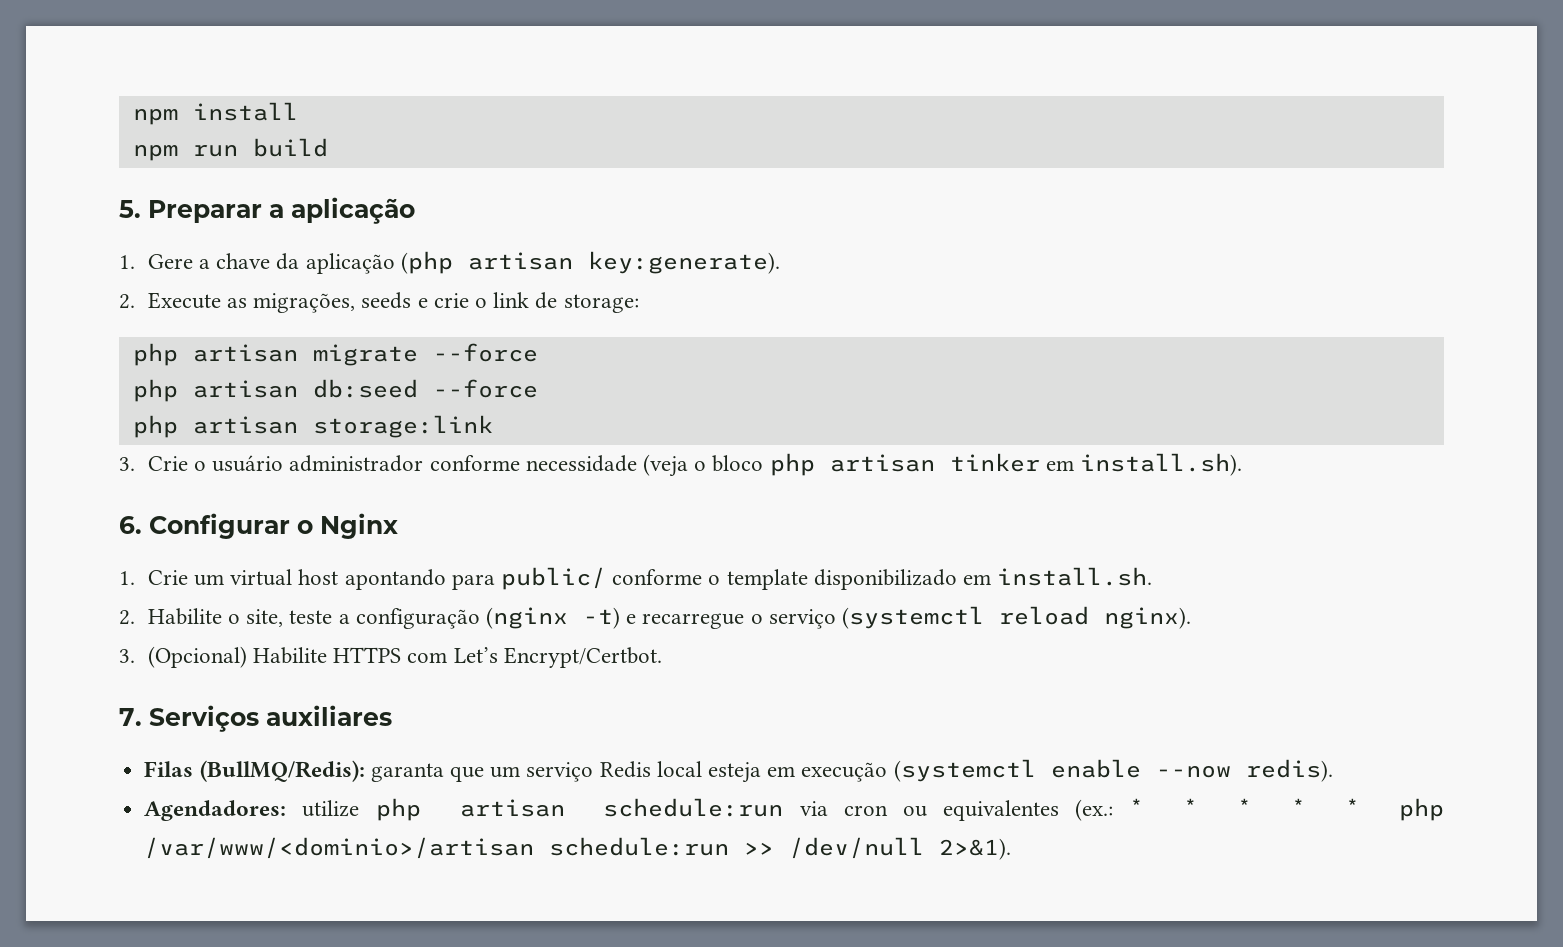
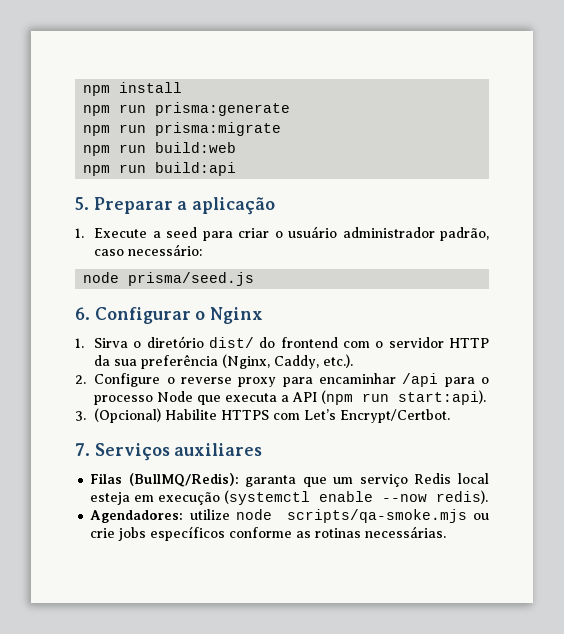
[252,138,328,157] build -> [155,102,291,116] [83,122,282,136] [83,142,237,156] [83,162,237,176] prisma:generate // npm run prisma:migrate // npm run build:web // npm run build:api
[147,251,780,274] [119,292,639,313] [132,343,538,366] [132,379,538,402] [132,415,493,438] [119,453,1243,477] Gere a chave da aplicação (php artisan key:generate). // 2. Execute as migrações, seeds e crie o link de storage: // php artisan migrate --force // php artisan db:seed --force // php artisan storage:link // 3. Crie o usuário administrador conforme necessidade (veja o bloco php artisan tinker em install.sh). -> [94,226,489,241] [94,244,203,256] [83,272,255,286] Execute a seed para criar o usuário administrador padrão, caso necessário: // node prisma/seed.js
[147,567,1153,590] [119,606,1192,629] Crie um virtual host apontando para public/ conforme o template disponibilizado em install.sh. // 2. Habilite o site, teste a configuração (nginx -t) e recarregue o serviço (systemctl reload nginx). -> [94,336,490,348] [94,354,354,369] [75,373,489,387] [94,390,487,405] Sirva o diretório dist/ do frontend com o servidor HTTP da sua preferência (Nginx, Caddy, etc.). // 2. Configure o reverse proxy para encaminhar /api para o processo Node que executa a API (npm run start:api).
[375,798,1444,821] [144,837,1012,860] php artisan schedule:run via cron ou equivalentes (ex.: * * * * * php /var/www/<dominio>/artisan schedule:run >> /dev/null 2>&1). -> [236,509,489,523] [90,526,447,541] node scripts/qa-smoke.mjs ou crie jobs específicos conforme as rotinas necessárias.

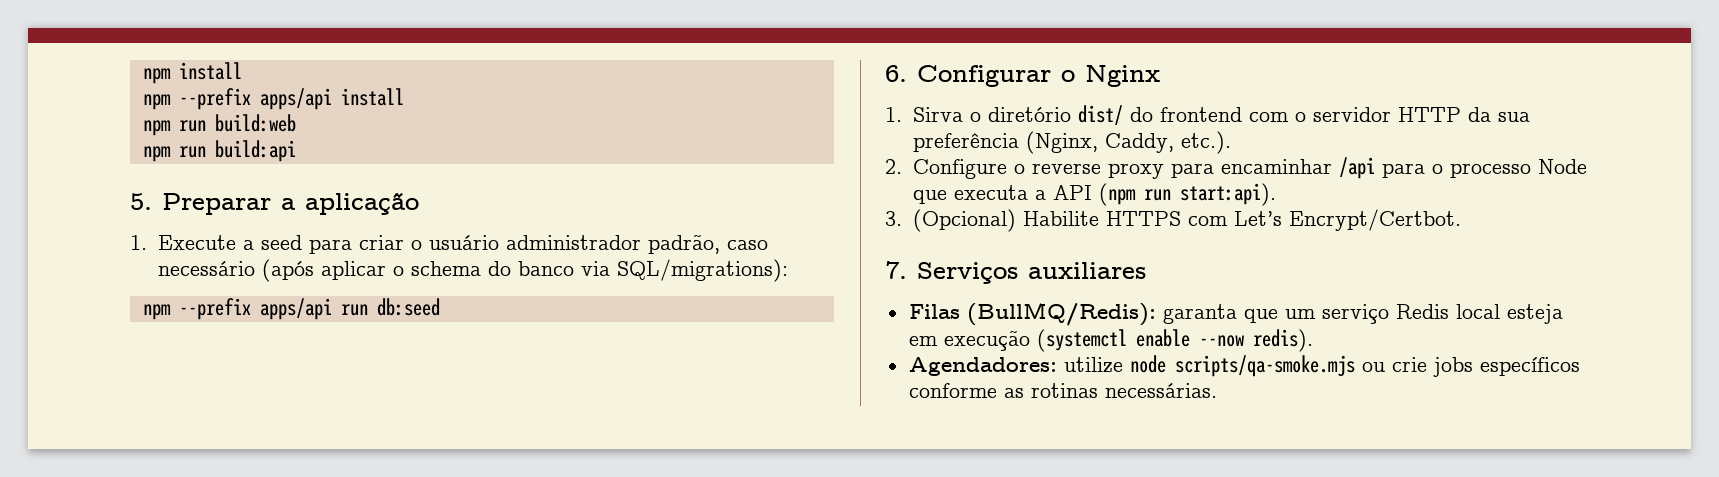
[119,102,291,116] [83,122,282,136] run prisma:generate // npm run prisma:migrate -> [178,88,404,110] --prefix apps/api install
[128,244,203,256] [83,272,255,286] necessário: // node prisma/seed.js -> [158,259,789,282] [142,298,440,320] necessário (após aplicar o schema do banco via SQL/migrations): // npm --prefix apps/api run db:seed

